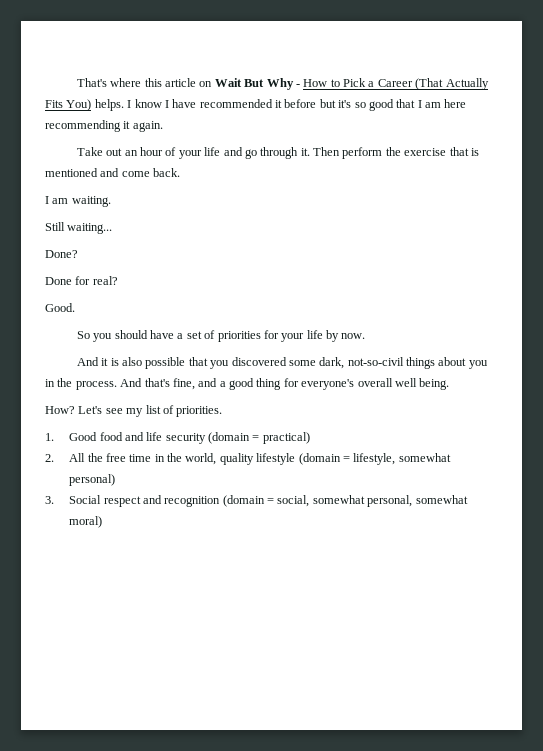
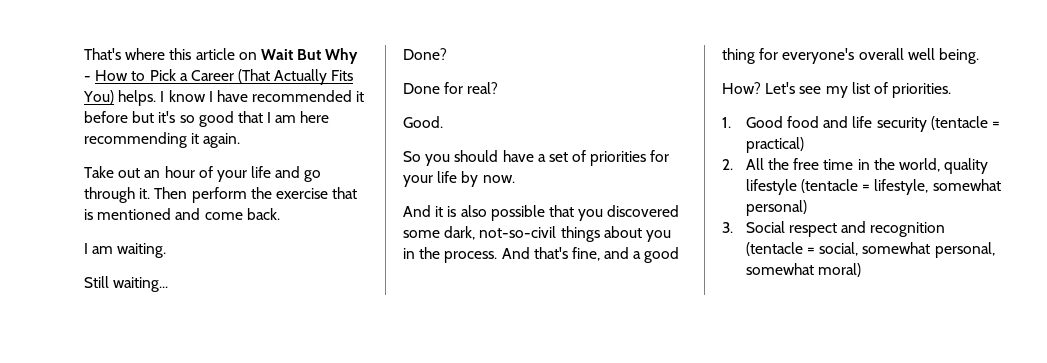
[207,432,250,444] (domain -> [930,116,988,130] (tentacle
[298,453,341,465] (domain -> [801,179,859,193] (tentacle
[222,495,265,507] (domain -> [745,242,803,256] (tentacle

